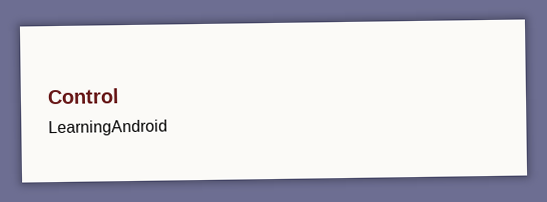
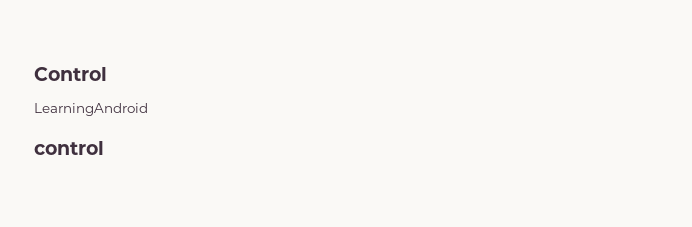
(168, 128) none -> [34,141,104,155] // control

